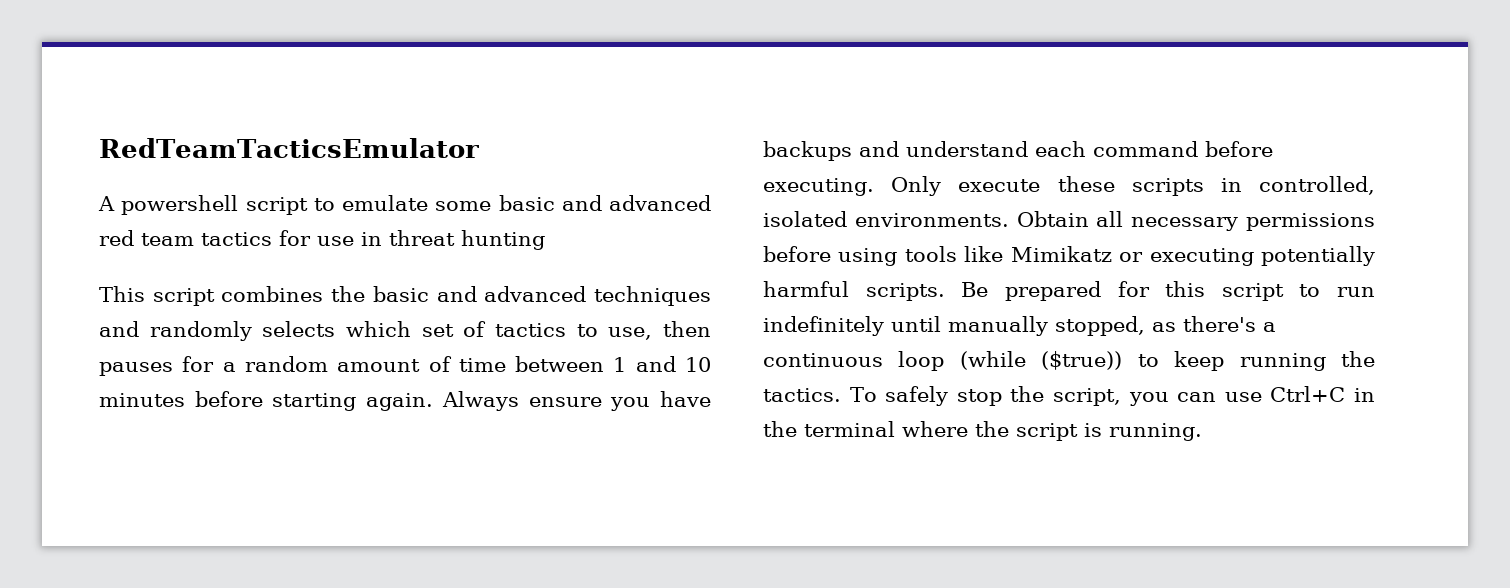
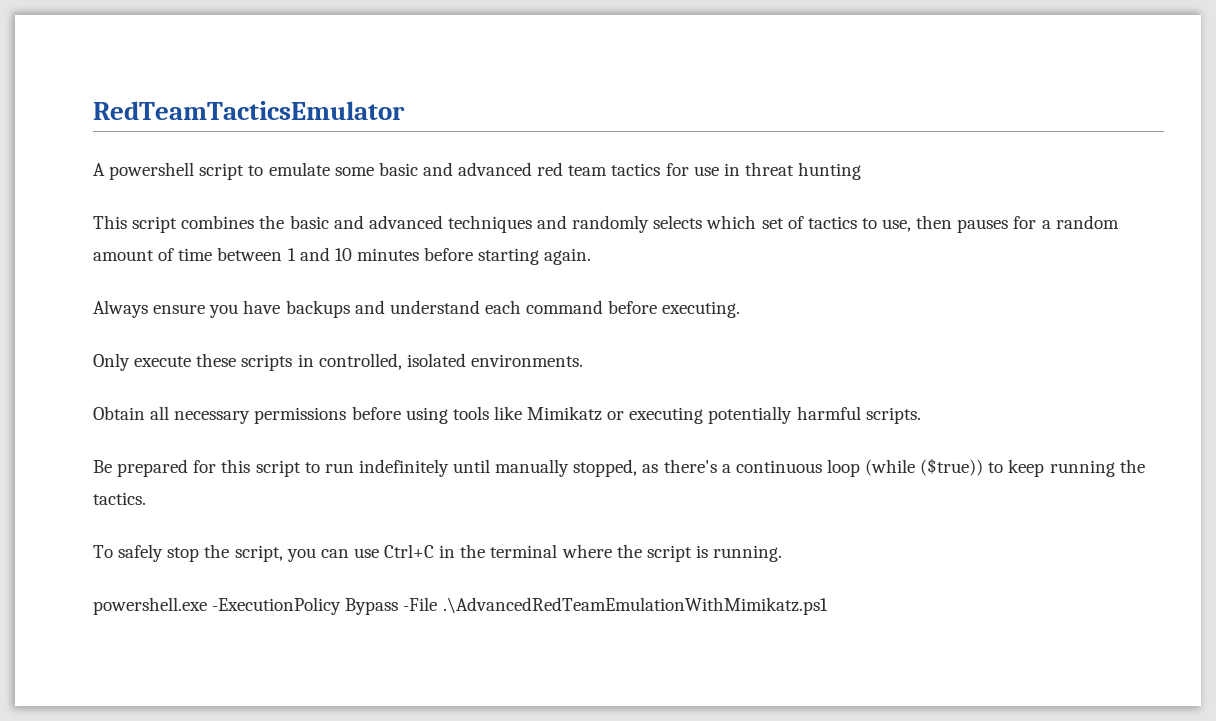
(434, 402) none -> (592, 256) //
(874, 187) none -> (741, 309) //
(1009, 220) none -> (583, 360) //
(945, 292) none -> (921, 415) //
(841, 395) none -> (146, 498) //
(1202, 432) none -> [93,597,828,615] // powershell.exe -ExecutionPolicy Bypass -File .\AdvancedRedTeamEmulationWithMimikatz.ps1

